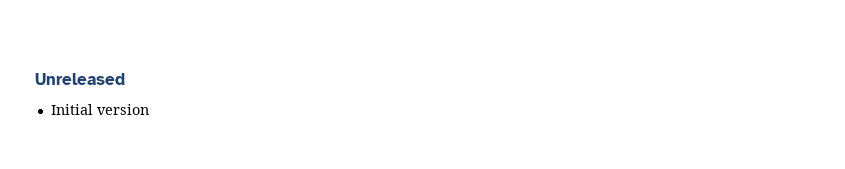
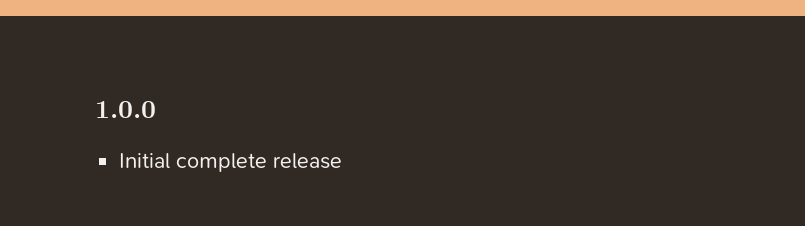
[35,73,125,85] Unreleased -> [95,101,156,118] 1.0.0
[96,104,149,115] version -> [176,153,343,172] complete release

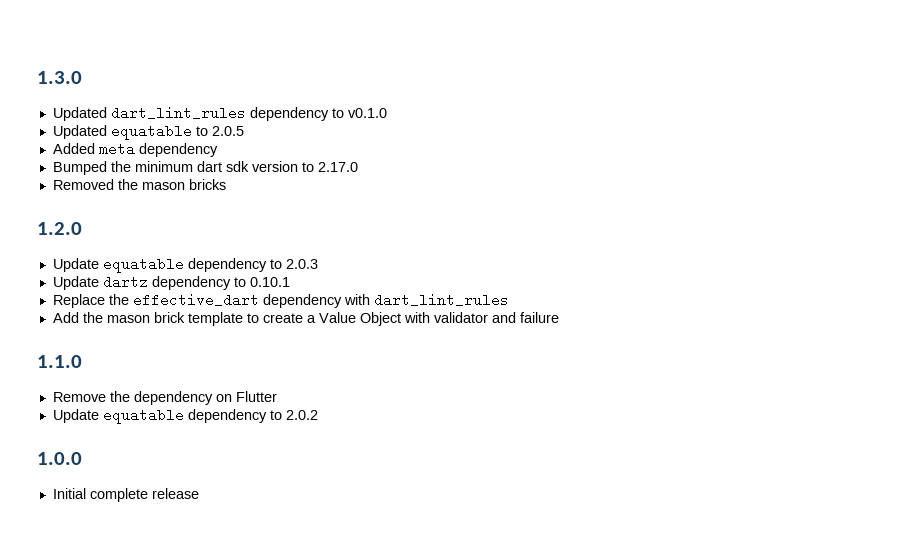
(95, 109) none -> [37,71,82,84] [52,106,387,121] [52,124,244,140] [52,142,218,157] [52,161,358,175] [52,179,226,190] [37,222,82,235] [52,257,318,273] [52,275,290,290] [52,293,509,308] [52,312,559,326] [37,355,82,368] [52,391,277,405] [52,408,318,424] 1.3.0 // Updated dart_lint_rules dependency to v0.1.0 // Updated equatable to 2.0.5 // Added meta dependency // Bumped the minimum dart sdk version to 2.17.0 // Removed the mason bricks // 1.2.0 // Update equatable dependency to 2.0.3 // Update dartz dependency to 0.10.1 // Replace the effective_dart dependency with dart_lint_rules // Add the mason brick template to create a Value Object with validator and failure // 1.1.0 // Remove the dependency on Flutter // Update equatable dependency to 2.0.2 //

